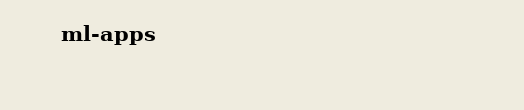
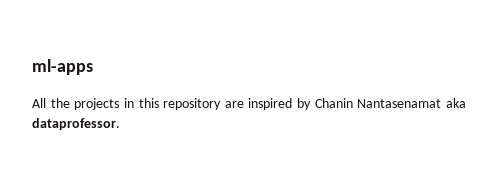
(156, 35) none -> [32,98,466,110] [32,118,120,130] // All the projects in this repository are inspired by Chanin Nantasenamat aka dataprofessor.

